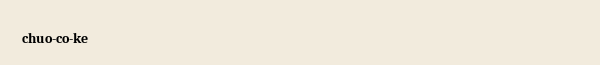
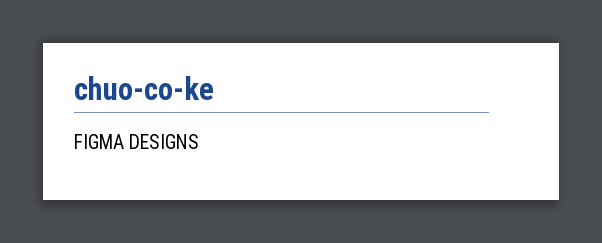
(88, 37) none -> [74,134,200,149] // FIGMA DESIGNS

